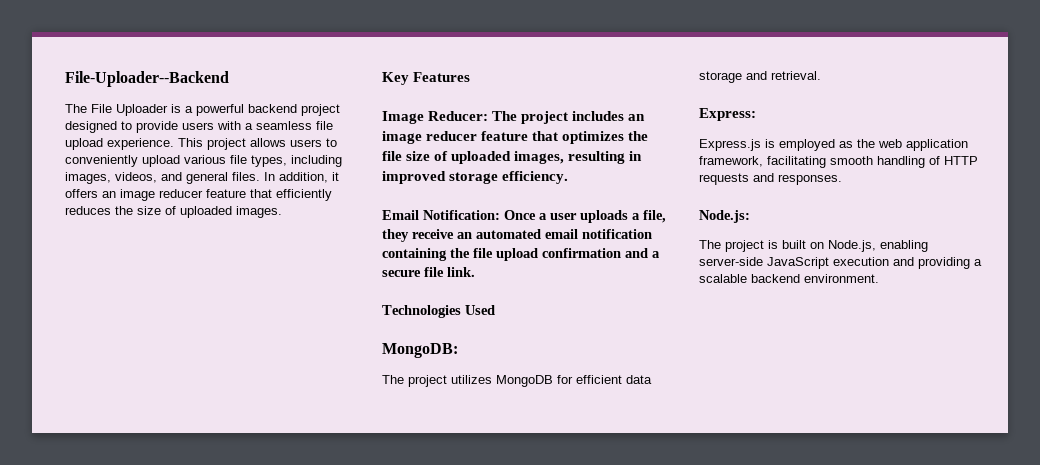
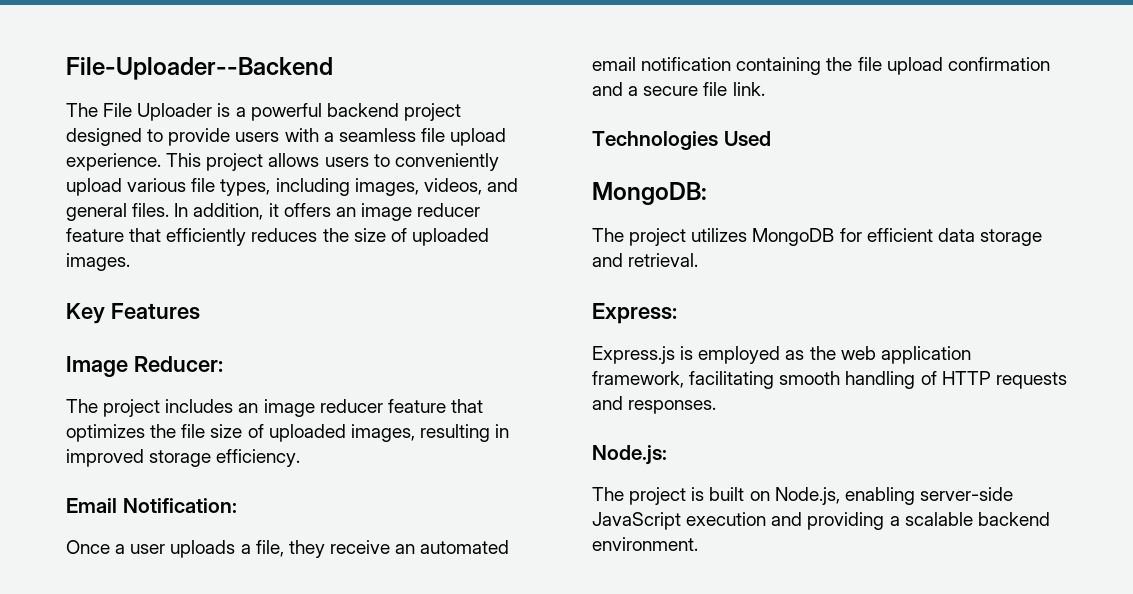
(489, 116) none -> (223, 364) //
(500, 215) none -> (237, 505) //

